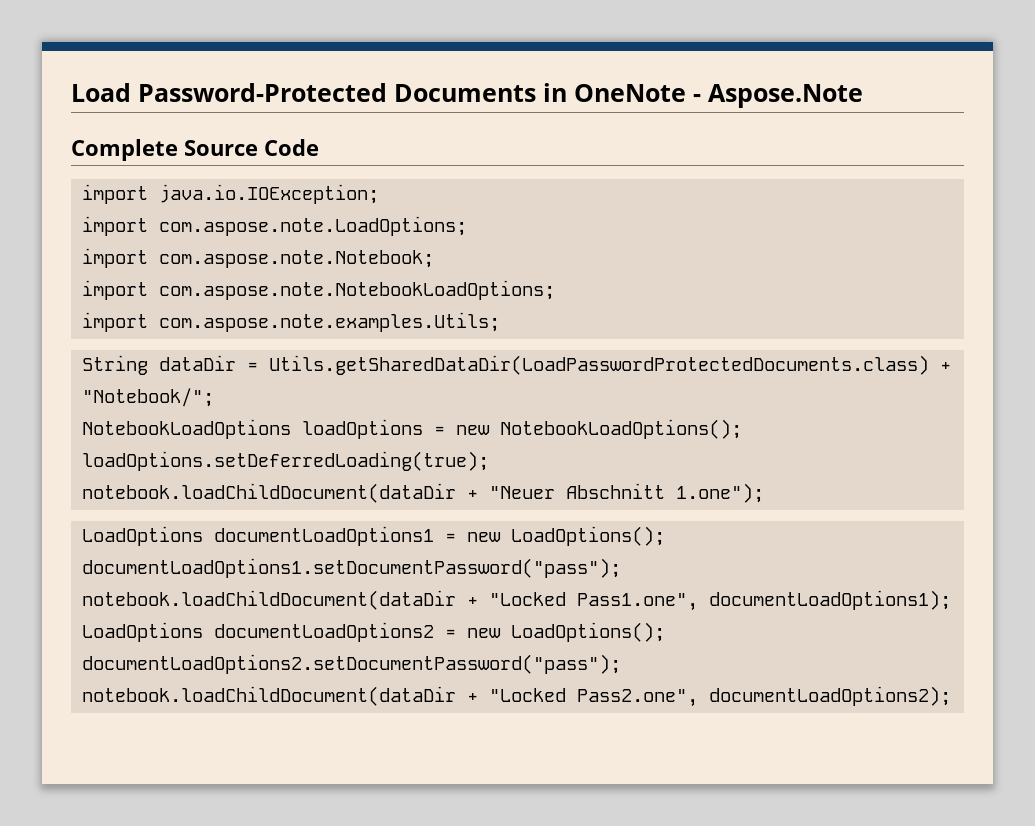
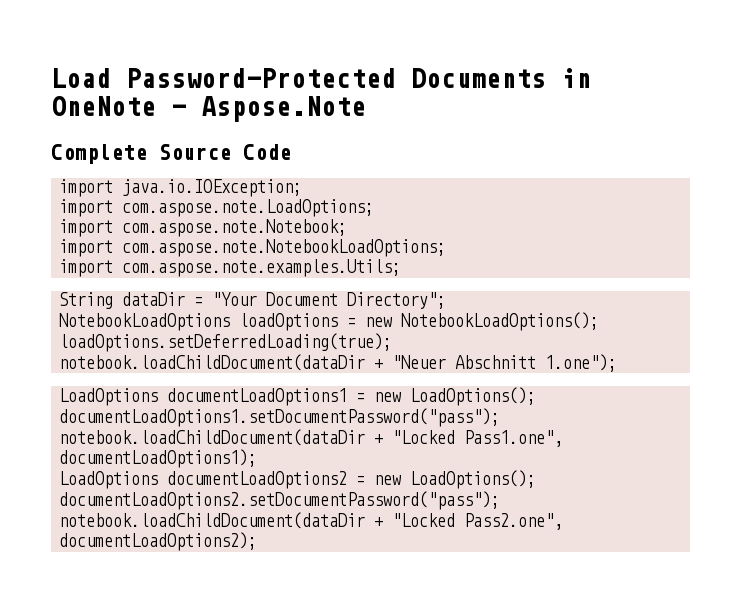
[269,355,952,375] [82,388,215,407] Utils.getSharedDataDir(LoadPasswordProtectedDocuments.class) + "Notebook/"; -> [212,292,447,309] "Your Document Directory";

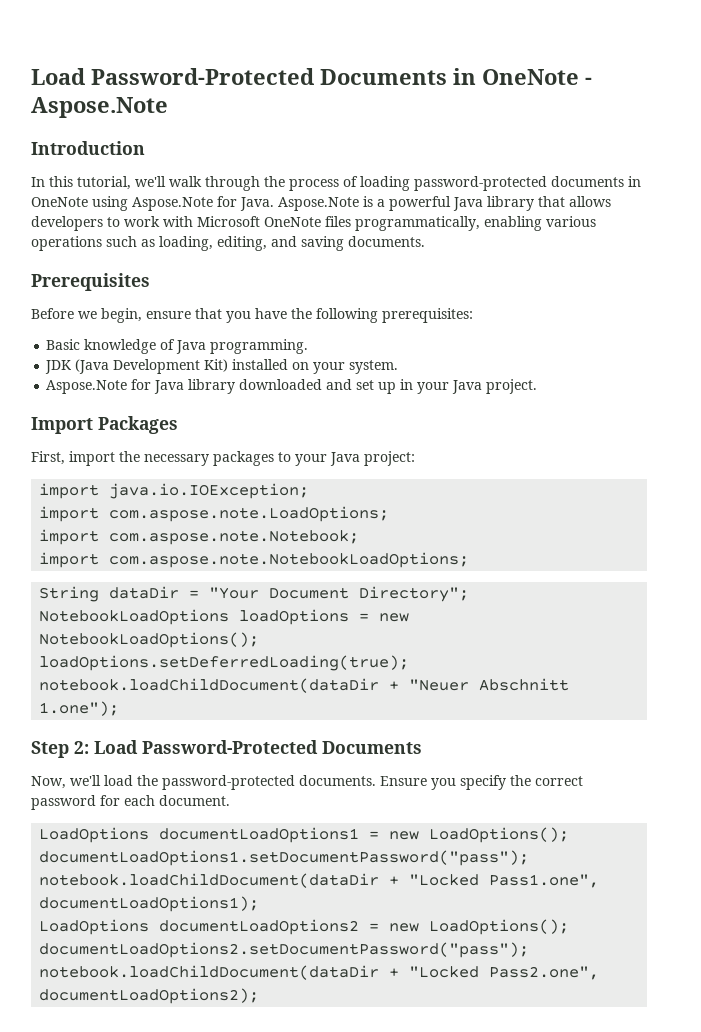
[51,144,291,164] Complete Source Code -> [31,141,145,155] [31,176,641,191] [31,196,611,211] [31,216,596,231] [31,236,425,251] [31,273,150,291] [31,308,473,323] [46,339,309,354] [45,359,399,374] [46,379,538,394] [31,416,178,434] [31,451,415,466] Introduction // In this tutorial, we'll walk through the process of loading password-protected documents in OneNote using Aspose.Note for Java. Aspose.Note is a powerful Java library that allows developers to work with Microsoft OneNote files programmatically, enabling various operations such as loading, editing, and saving documents. // Prerequisites // Before we begin, ensure that you have the following prerequisites: // Basic knowledge of Java programming. // JDK (Java Development Kit) installed on your system. // Aspose.Note for Java library downloaded and set up in your Java project. // Import Packages // First, import the necessary packages to your Java project:
[59,259,402,277] // import com.aspose.note.examples.Utils; -> (470, 560) none
(618, 363) none -> [31,740,422,758] [31,775,583,790] [31,795,230,810] // Step 2: Load Password-Protected Documents // Now, we'll load the password-protected documents. Ensure you specify the correct password for each document.

